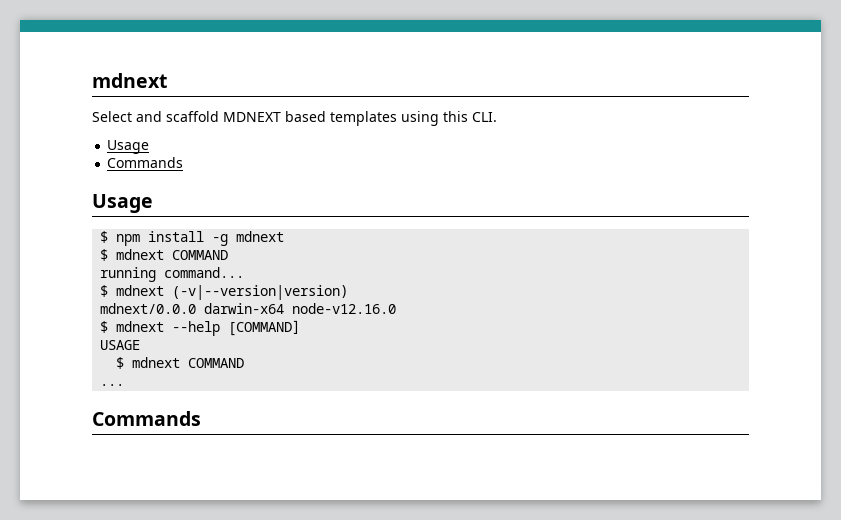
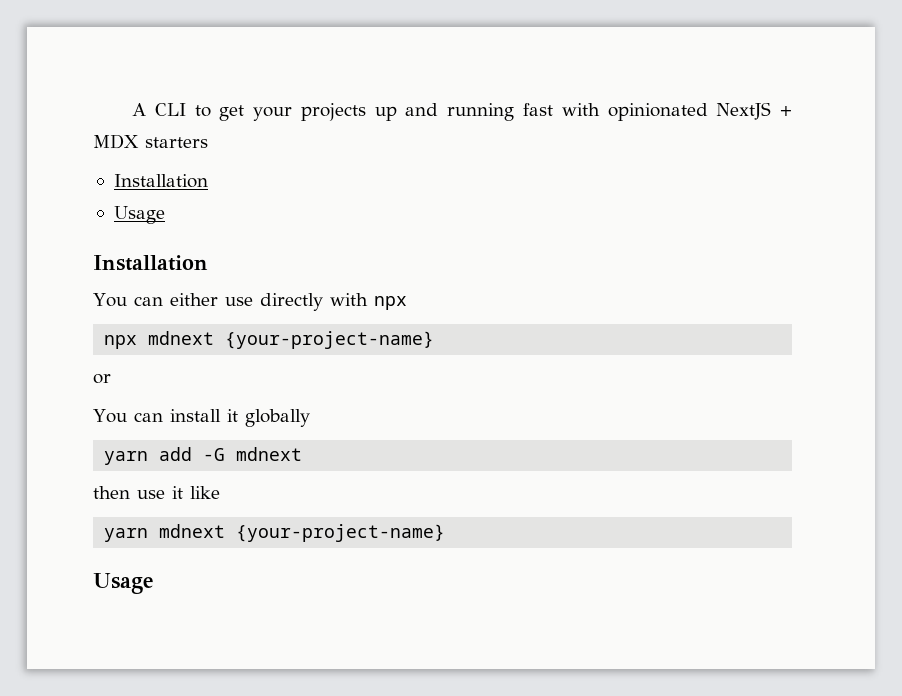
[92,73,167,88] [92,111,497,126] [107,140,150,154] [107,157,184,168] [92,194,153,213] [100,231,285,246] [100,249,229,261] [100,267,245,282] [100,285,349,300] [100,303,397,314] [100,320,301,336] [100,340,141,350] [116,357,245,369] [100,384,125,386] [92,411,201,426] mdnext // Select and scaffold MDNEXT based templates using this CLI. // Usage // Commands // Usage // $ npm install -g mdnext // $ mdnext COMMAND // running command... // $ mdnext (-v|--version|version) // mdnext/0.0.0 darwin-x64 node-v12.16.0 // $ mdnext --help [COMMAND] // USAGE // $ mdnext COMMAND // ... // Commands -> [132,102,793,121] [93,134,208,149] [113,174,208,188] [113,206,165,224] [93,255,208,271] [93,293,407,311] [104,331,435,349] [93,374,111,384] [93,409,310,427] [104,447,303,465] [93,486,220,499] [104,524,446,542] [93,573,154,594] A CLI to get your projects up and running fast with opinionated NextJS + MDX starters // Installation // Usage // Installation // You can either use directly with npx // npx mdnext {your-project-name} // or // You can install it globally // yarn add -G mdnext // then use it like // yarn mdnext {your-project-name} // Usage

